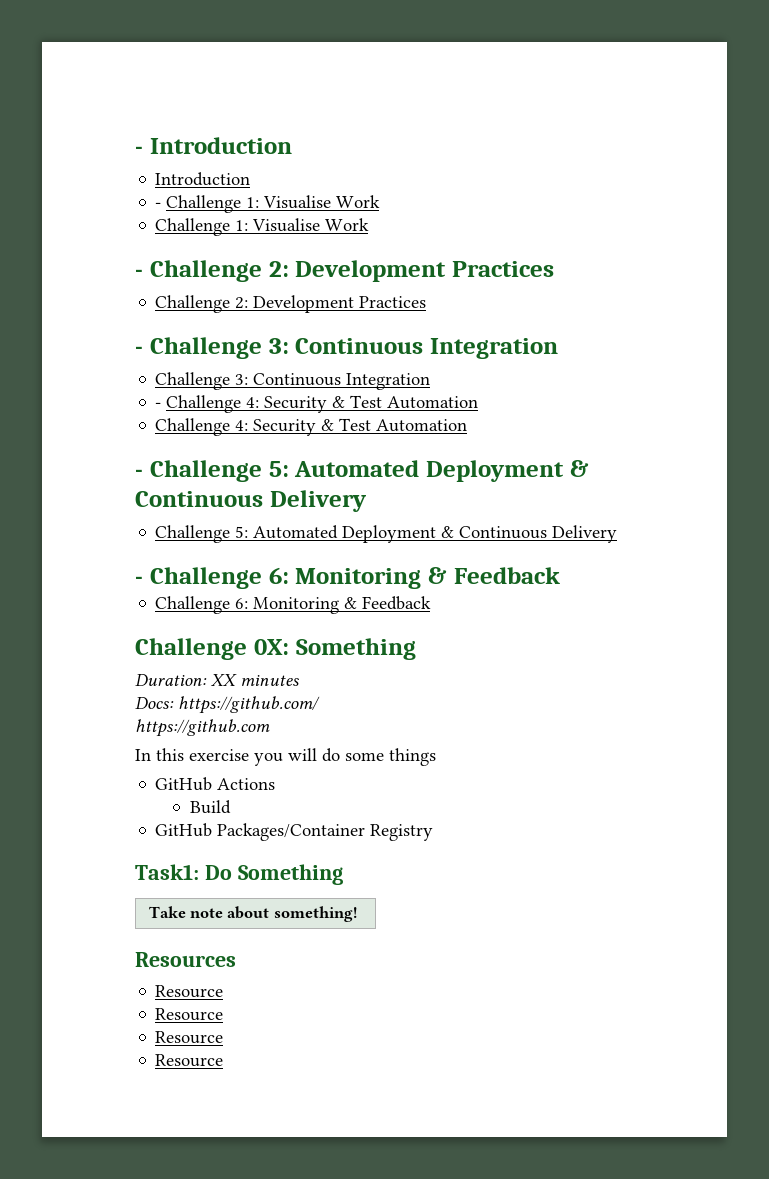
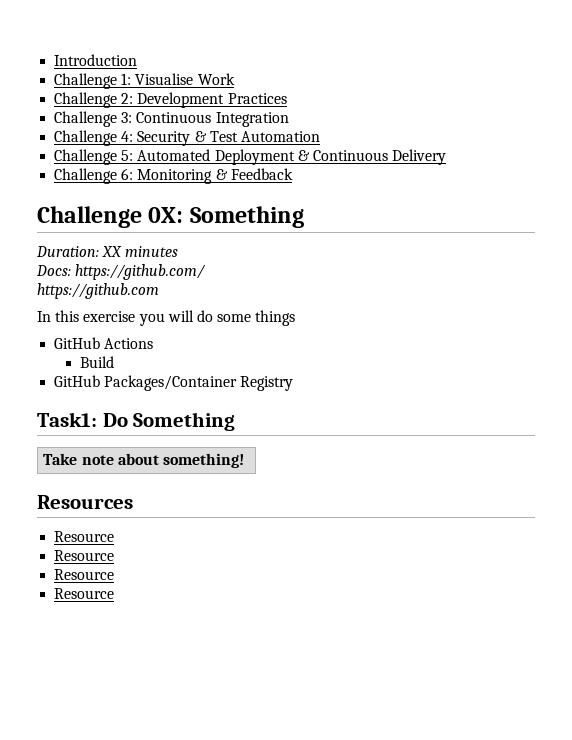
[135,137,292,154] [155,172,251,186] [155,202,162,208] - Introduction // Introduction // - -> [54,54,138,66] Introduction //
[235,218,370,232] [135,260,554,282] [155,295,427,313] [135,337,558,359] [155,372,431,390] [155,402,162,408] 1: Visualise Work // - Challenge 2: Development Practices // Challenge 2: Development Practices // - Challenge 3: Continuous Integration // Challenge 3: Continuous Integration // - -> [121,92,287,108] [54,111,289,127] 2: Development Practices // Challenge 3: Continuous Integration //
[235,418,468,436] [135,460,589,482] [135,490,367,512] [155,525,618,543] [135,567,560,589] 4: Security & Test Automation // - Challenge 5: Automated Deployment & Continuous Delivery // Challenge 5: Automated Deployment & Continuous Delivery // - Challenge 6: Monitoring & Feedback -> [121,149,447,165] 5: Automated Deployment & Continuous Delivery

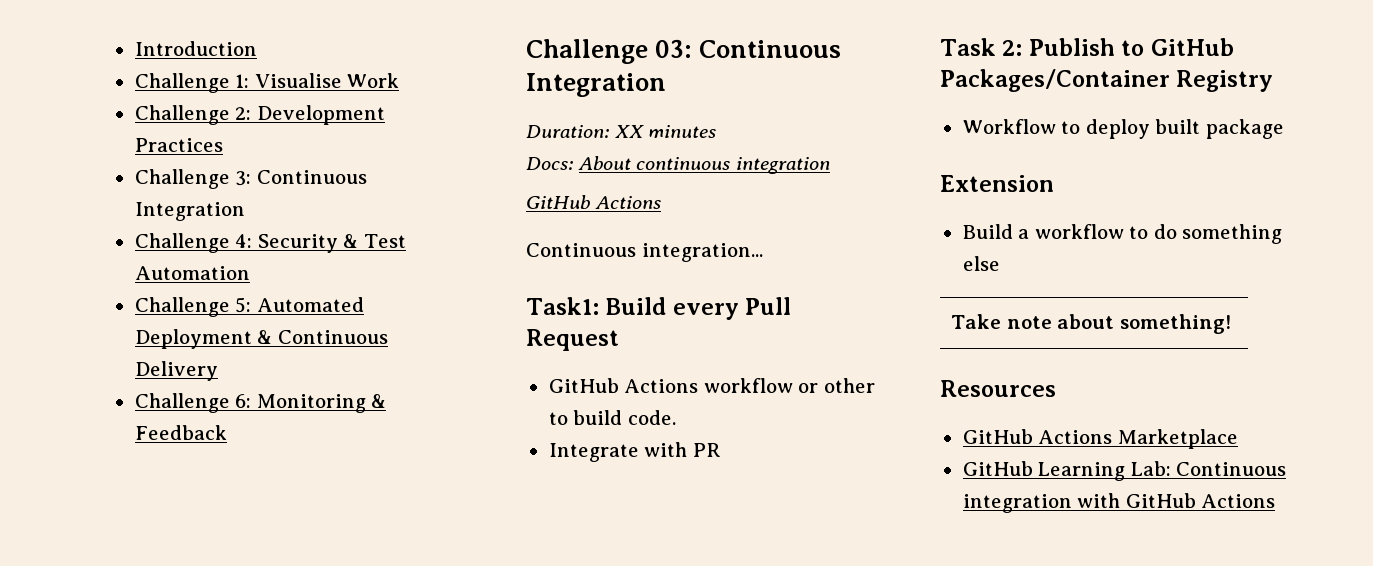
[148,206,304,228] 0X: Something -> [655,39,842,58] [526,73,666,97] 03: Continuous Integration
[75,264,207,280] [37,283,159,299] [37,310,296,326] [54,337,154,349] [80,356,115,368] [54,375,294,391] [37,412,236,431] https://github.com/ // https://github.com // In this exercise you will do some things // GitHub Actions // Build // GitHub Packages/Container Registry // Task1: Do Something -> [577,156,830,174] [526,195,661,209] [526,243,763,262] [526,297,792,320] [526,329,619,351] [548,378,875,393] [548,410,676,425] [548,442,721,462] [940,38,1234,56] [940,69,1274,92] [962,119,1284,139] [940,175,1054,192] [962,224,1283,244] [962,256,1000,271] About continuous integration // GitHub Actions // Continuous integration... // Task1: Build every Pull Request // GitHub Actions workflow or other to build code. // Integrate with PR // Task 2: Publish to GitHub Packages/Container Registry // Workflow to deploy built package // Extension // Build a workflow to do something else
[54,531,115,542] [54,550,115,561] [54,569,115,580] [54,588,115,599] Resource // Resource // Resource // Resource -> [962,429,1238,449] [962,461,1287,481] [962,493,1276,513] GitHub Actions Marketplace // GitHub Learning Lab: Continuous integration with GitHub Actions

